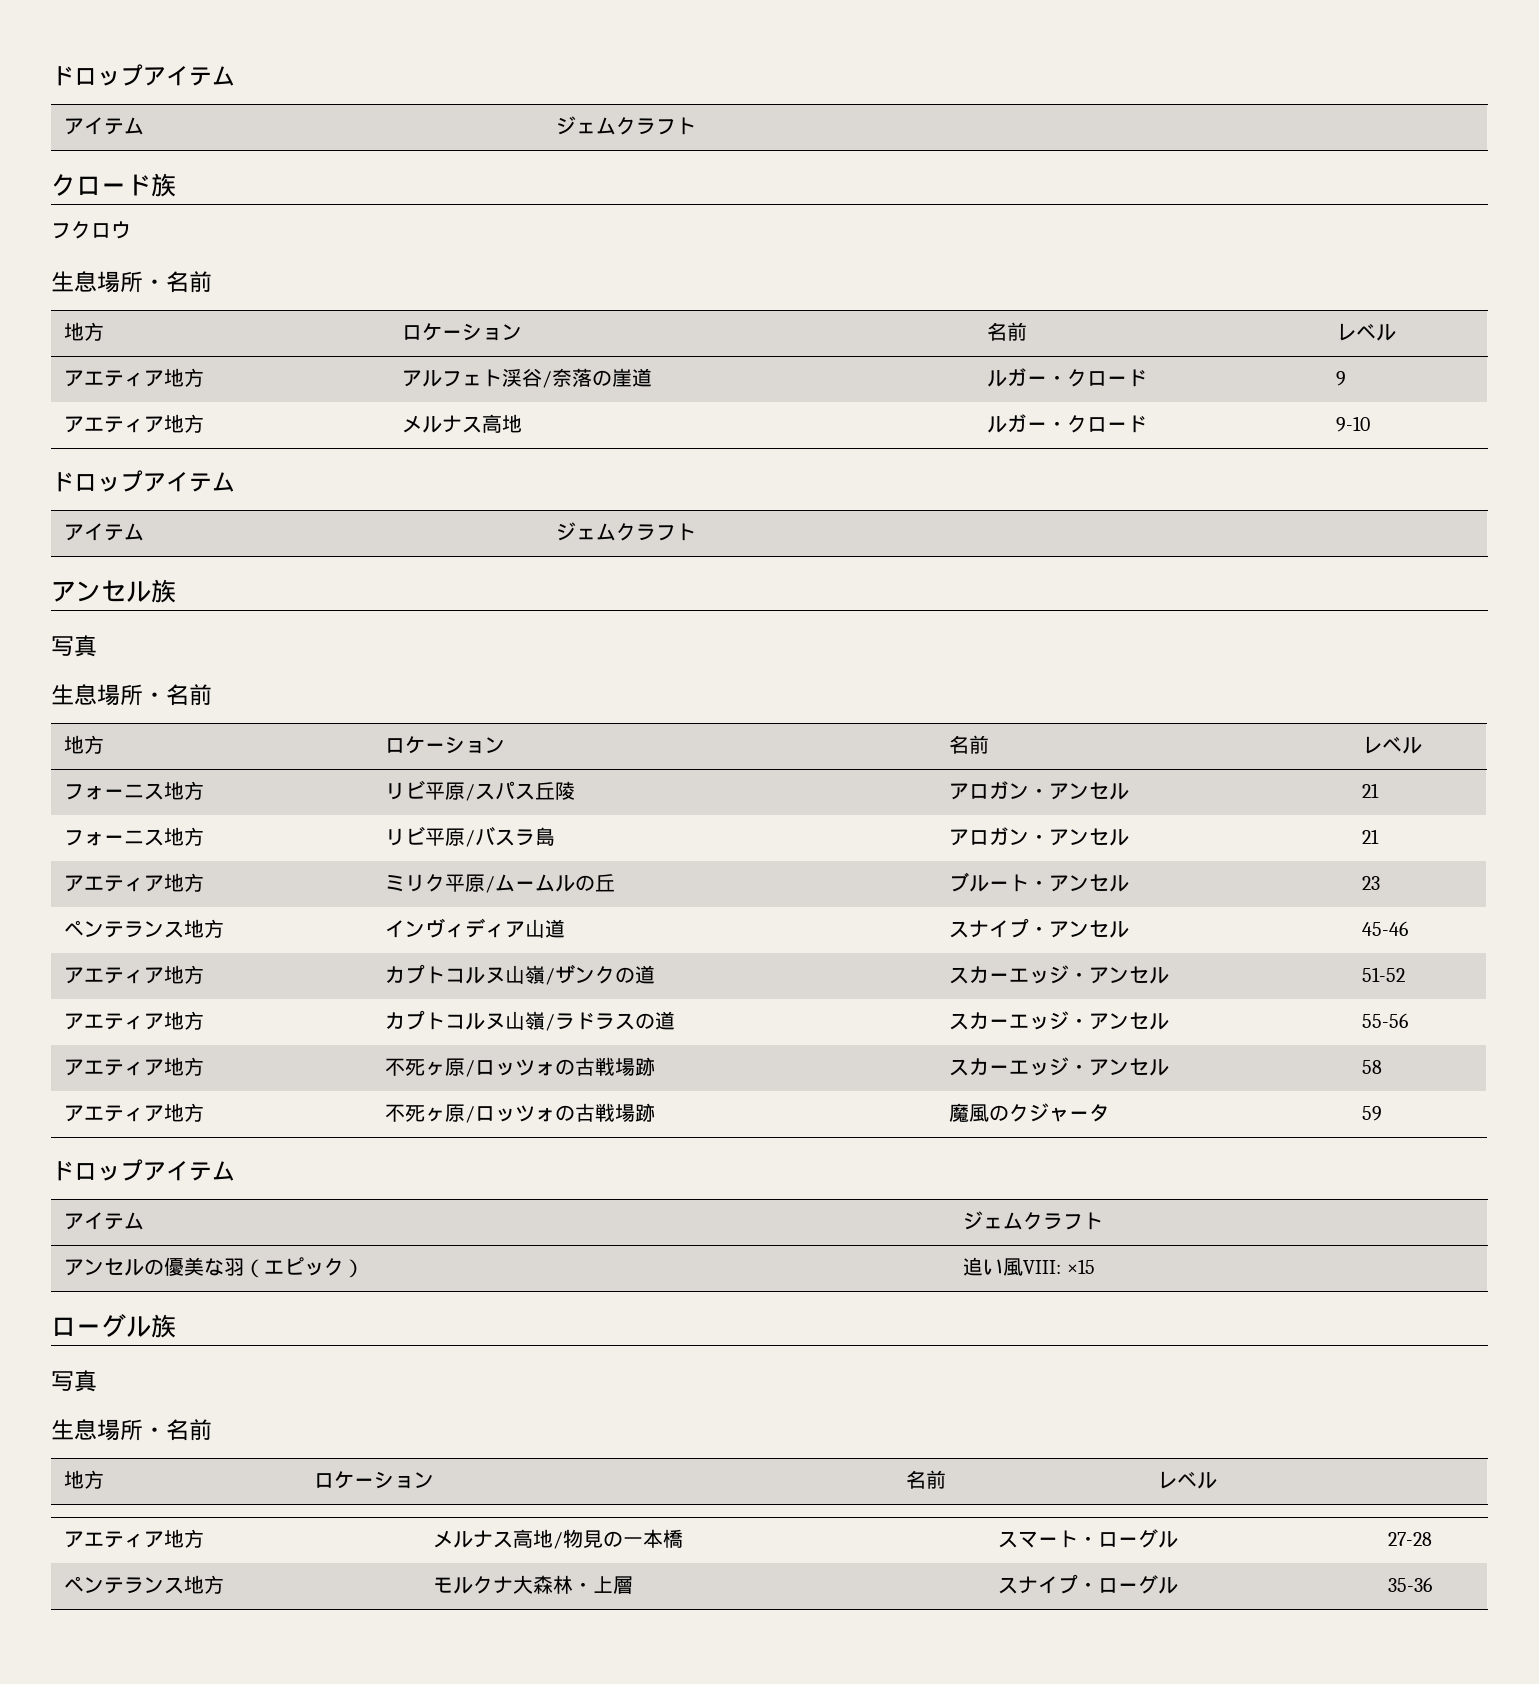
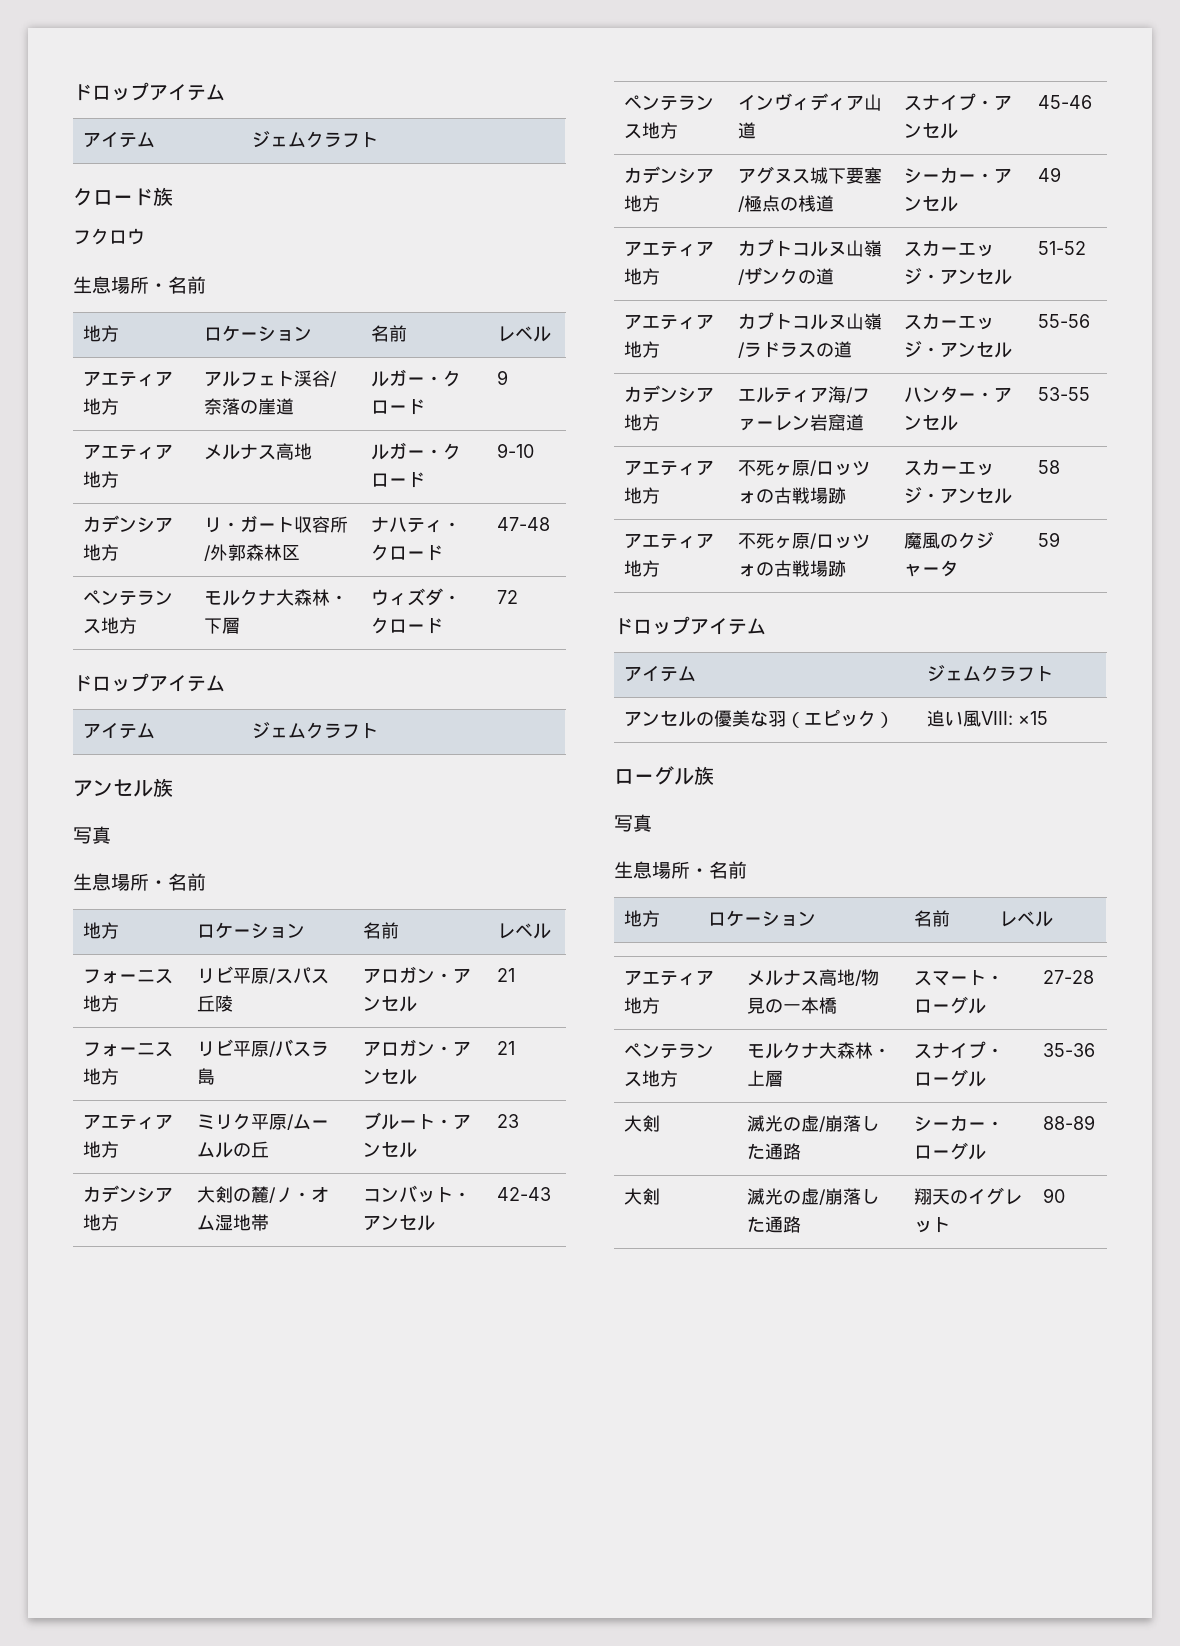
(1371, 424) none -> [82,515,173,533] [82,544,119,561] [203,515,348,533] [203,544,300,561] [370,517,461,533] [370,544,443,561] [496,517,550,531] [82,590,173,606] [82,617,137,634] [203,589,348,606] [203,617,240,634] [370,588,461,606] [370,617,443,634] [496,590,518,604] // カデンシア地方 | リ・ガート収容所/外郭森林区 | ナハティ・クロード | 47-48 // ペンテランス地方 | モルクナ大森林・下層 | ウィズダ・クロード | 72
(1381, 883) none -> [82,1185,173,1203] [82,1214,119,1231] [196,1186,329,1203] [196,1214,269,1231] [362,1185,471,1203] [362,1214,435,1231] [496,1187,551,1201] // カデンシア地方 | 大剣の麓/ノ・オム湿地帯 | コンバット・アンセル | 42-43
(1409, 928) none -> [623,166,714,184] [623,195,660,212] [737,166,882,184] [737,195,834,212] [903,167,1012,184] [903,195,958,212] [1037,167,1061,182] // カデンシア地方 | アグヌス城下要塞/極点の桟道 | シーカー・アンセル | 49
(1409, 1020) none -> [623,385,714,403] [623,414,660,431] [737,386,870,403] [737,414,864,431] [903,386,1012,403] [903,414,958,431] [1037,387,1090,401] // カデンシア地方 | エルティア海/ファーレン岩窟道 | ハンター・アンセル | 53-55
(1433, 1584) none -> [623,1115,660,1132] [746,1115,879,1132] [746,1143,801,1160] [913,1115,1004,1132] [913,1142,986,1160] [1042,1115,1095,1130] [623,1188,660,1205] [746,1188,879,1205] [746,1216,801,1233] [913,1187,1022,1205] [913,1217,950,1233] [1042,1188,1065,1203] // 大剣 | 滅光の虚/崩落した通路 | シーカー・ローグル | 88-89 // 大剣 | 滅光の虚/崩落した通路 | 翔天のイグレット | 90

